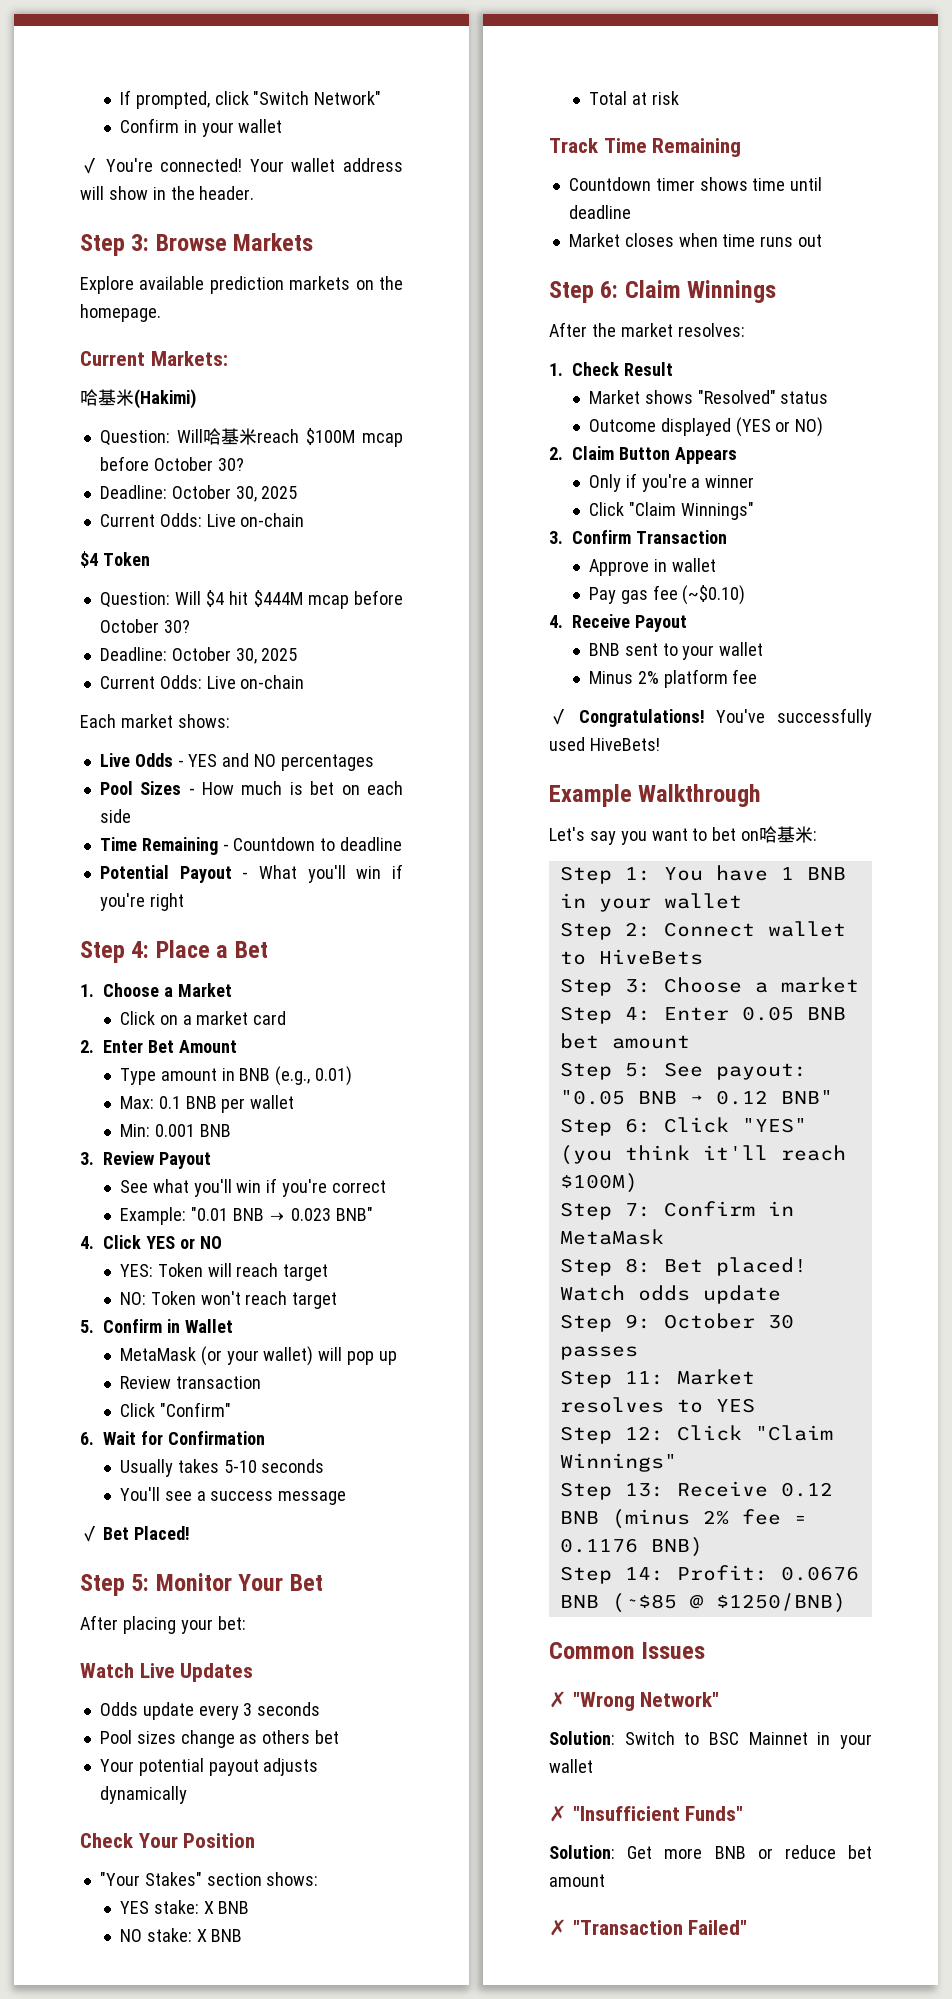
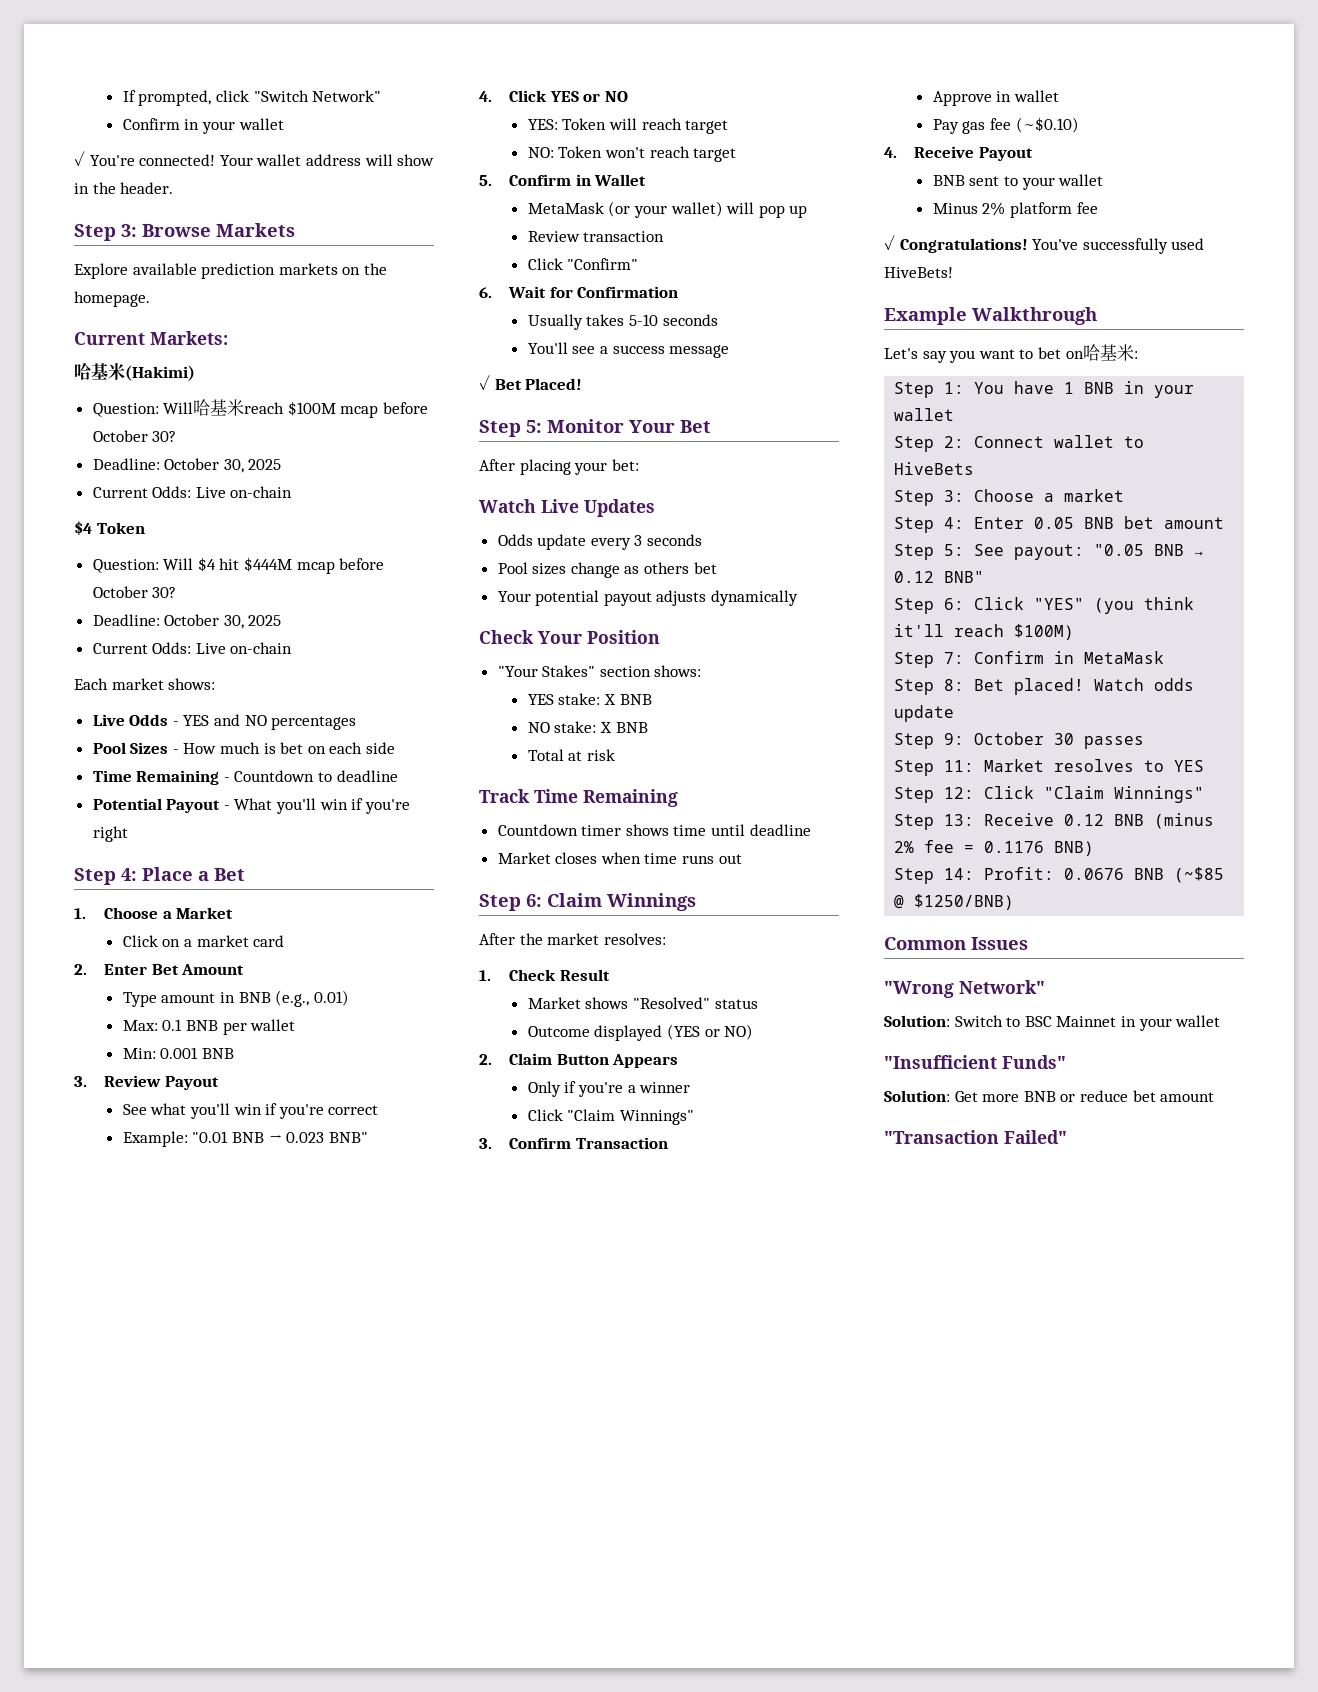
[549,1691,567,1708] ✗ -> (1028, 943) none
[549,1805,567,1822] ✗ -> (1221, 1021) none
[549,1919,567,1936] ✗ -> (1215, 1097) none

